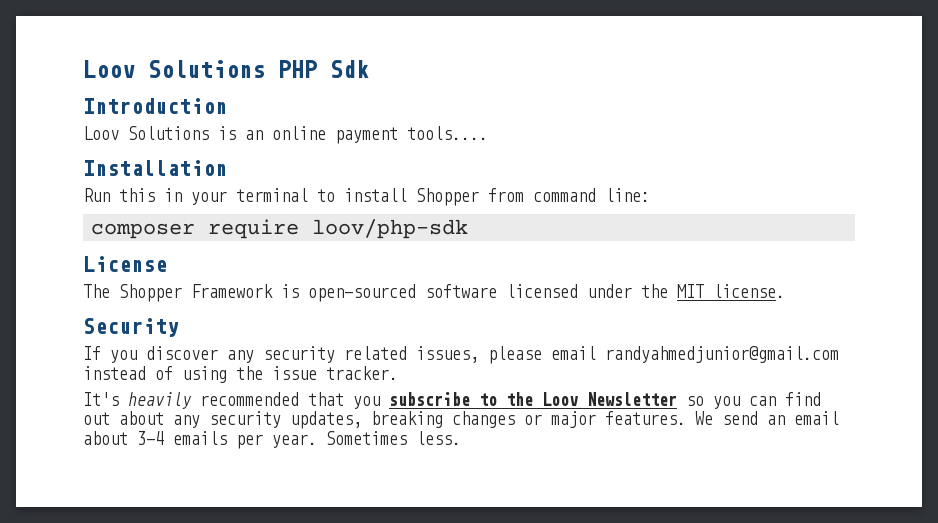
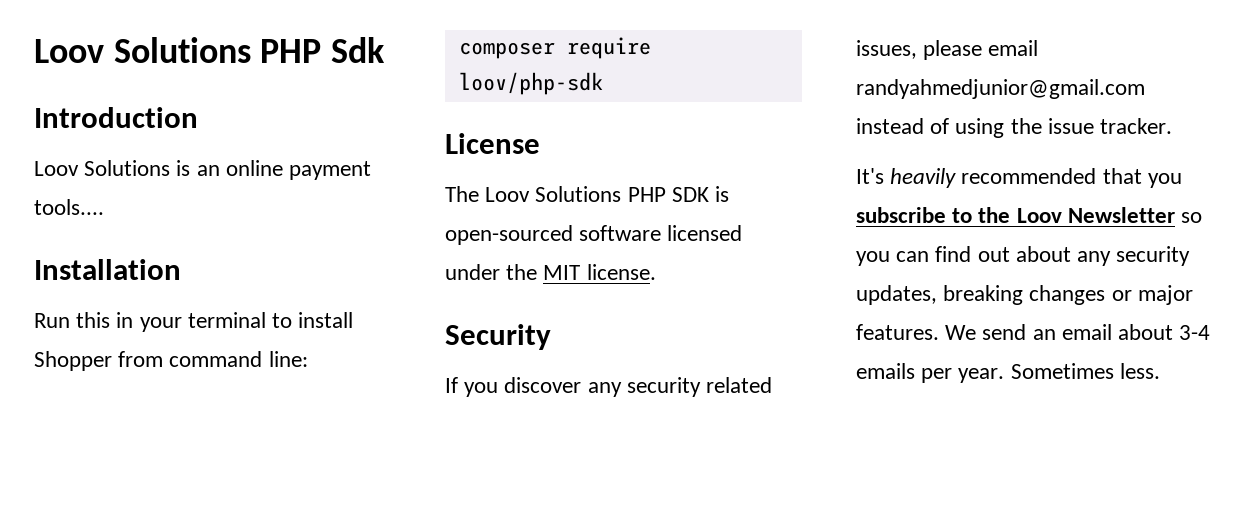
[119,284,273,302] Shopper Framework -> [485,186,709,202] Loov Solutions PHP SDK

